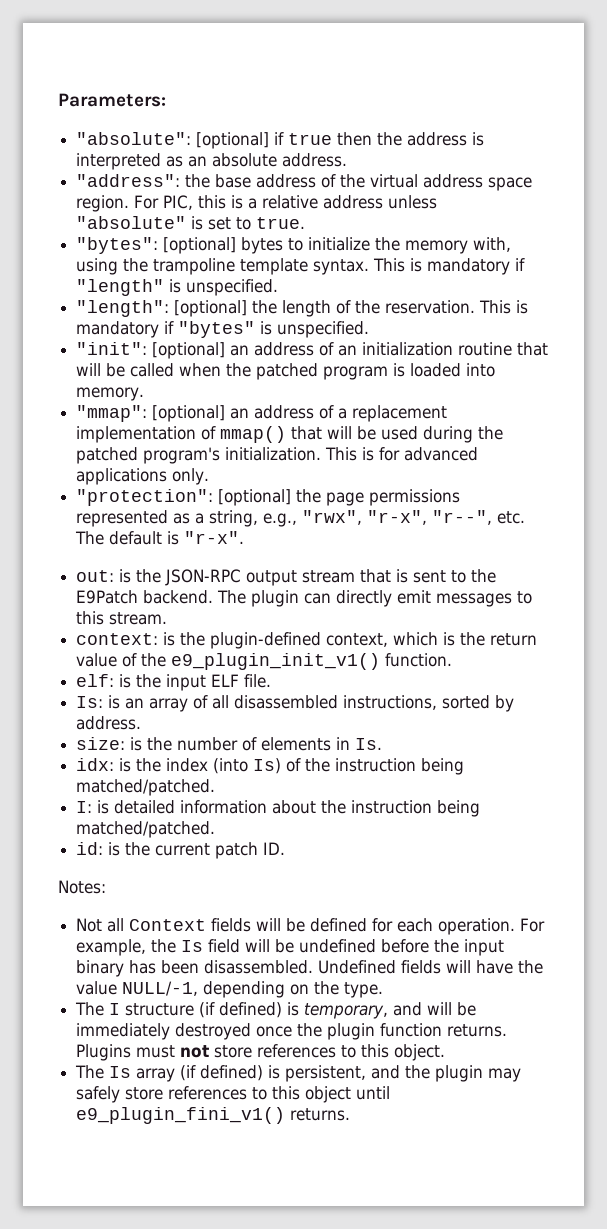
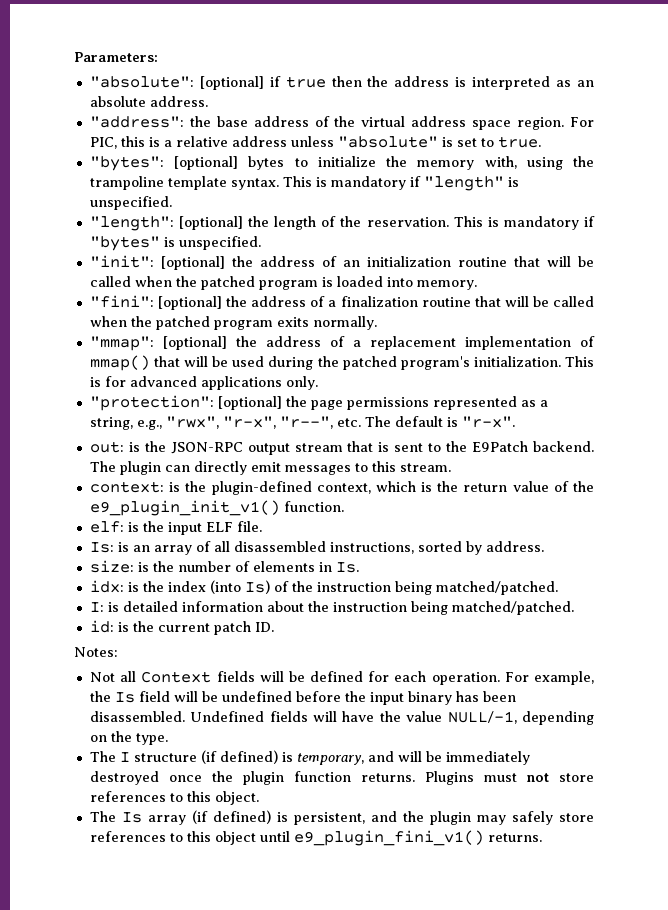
[230,345,250,356] an -> [231,256,253,267] the
(145, 394) none -> [89,295,595,310] [89,316,377,330] // "fini": [optional] the address of a finalization routine that will be called when the patched program exits normally.
[230,408,250,419] an -> [235,336,257,347] the

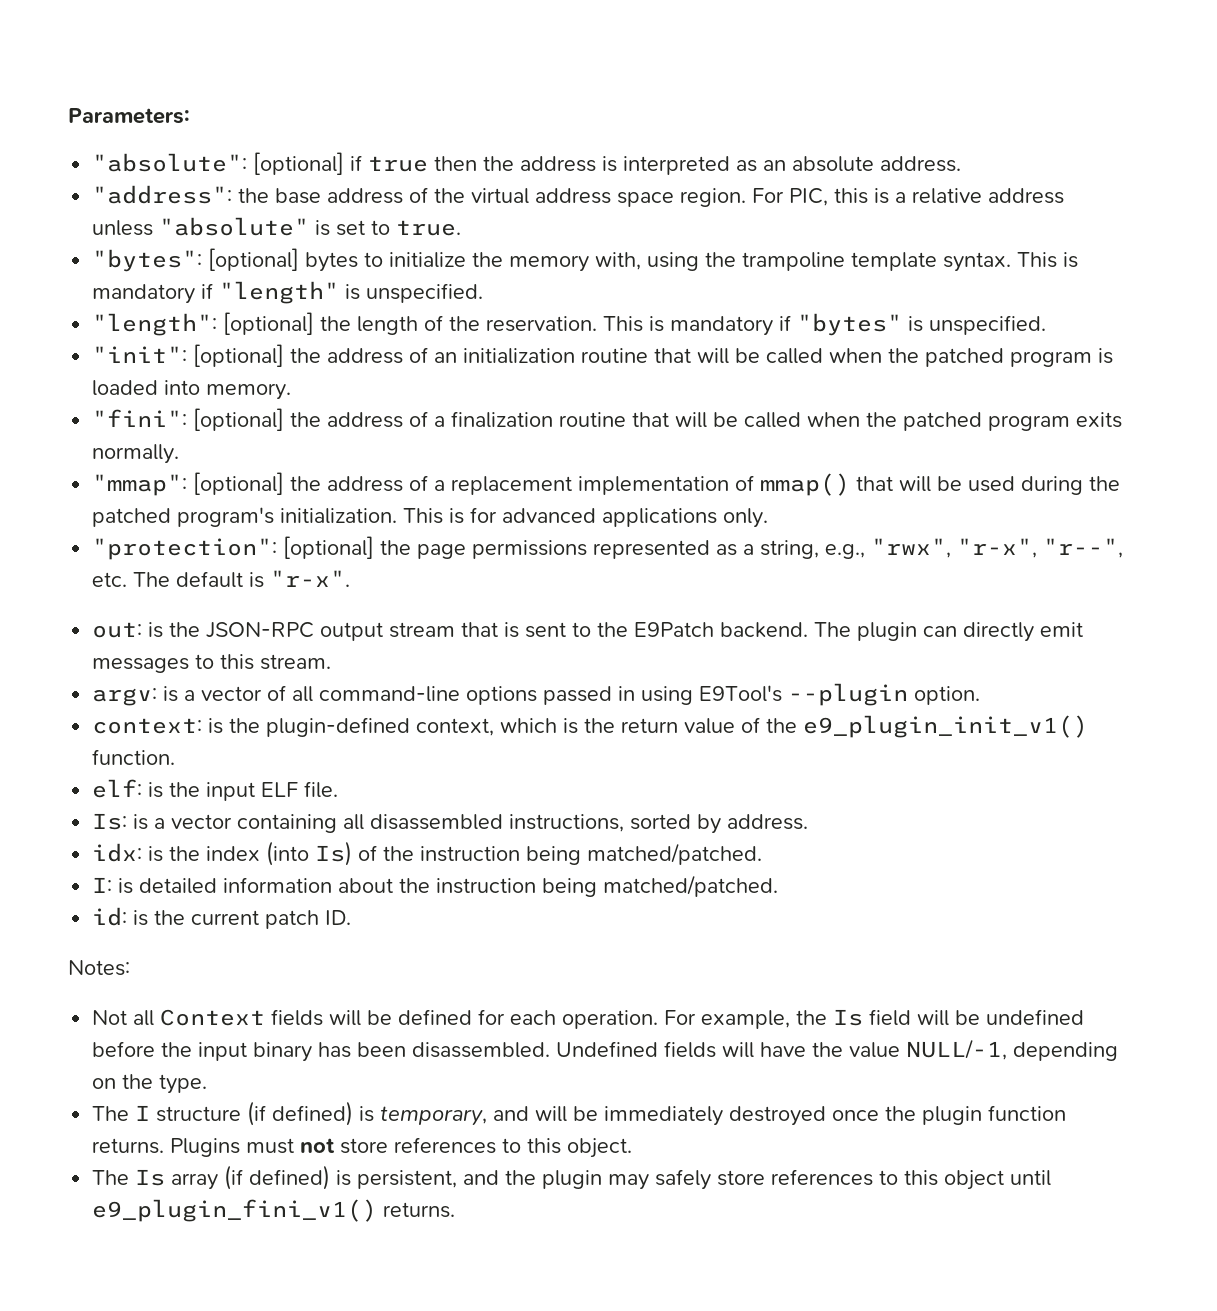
(451, 467) none -> [92,683,981,706] // argv: is a vector of all command-line options passed in using E9Tool's --plugin option.
[132,541,211,555] an array of -> [154,814,338,833] a vector containing
[89,560,359,573] // size: is the number of elements in Is. -> (809, 822) none

